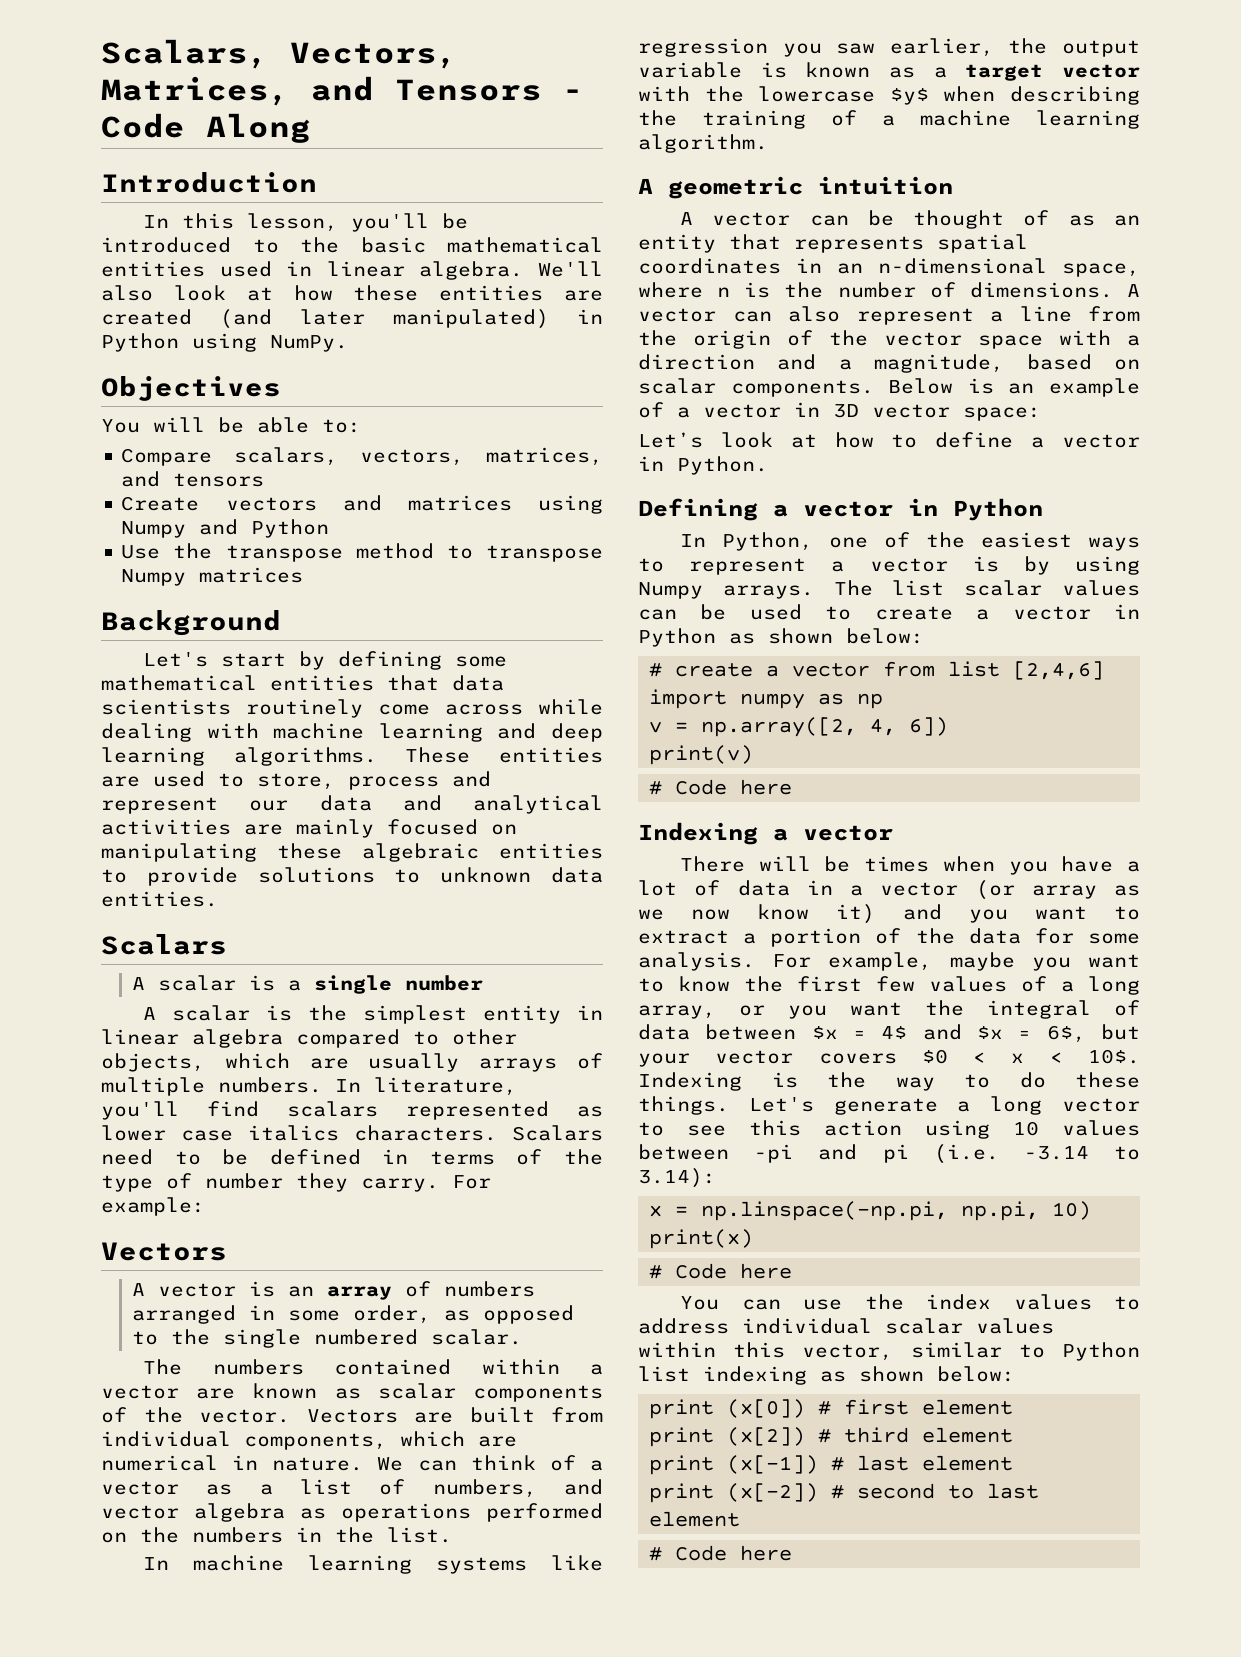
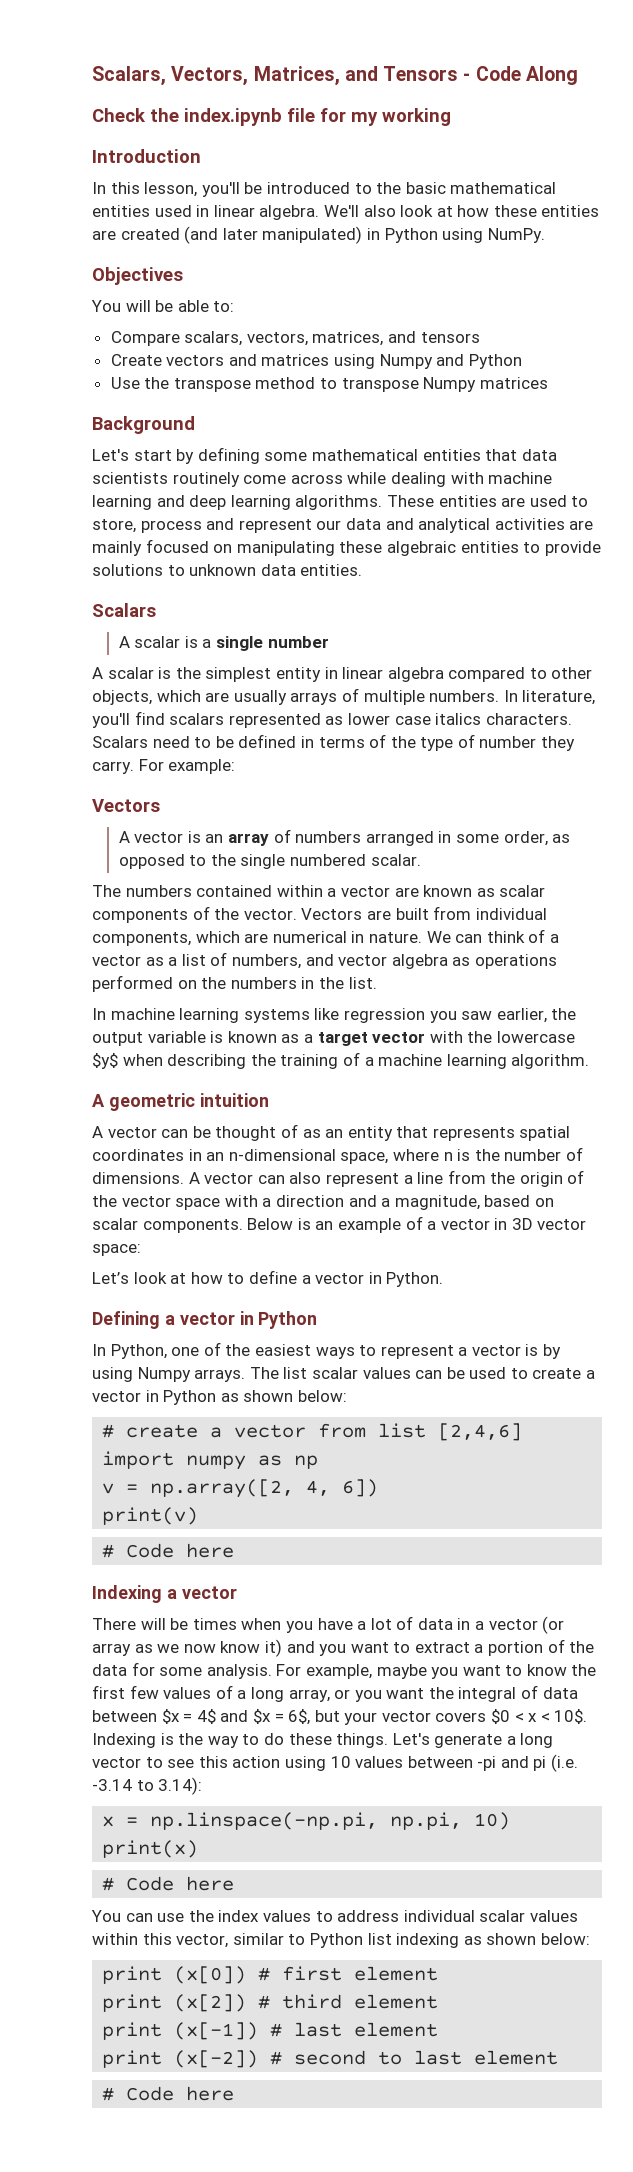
(311, 128) none -> [92,108,451,126] // Check the index.ipynb file for my working

